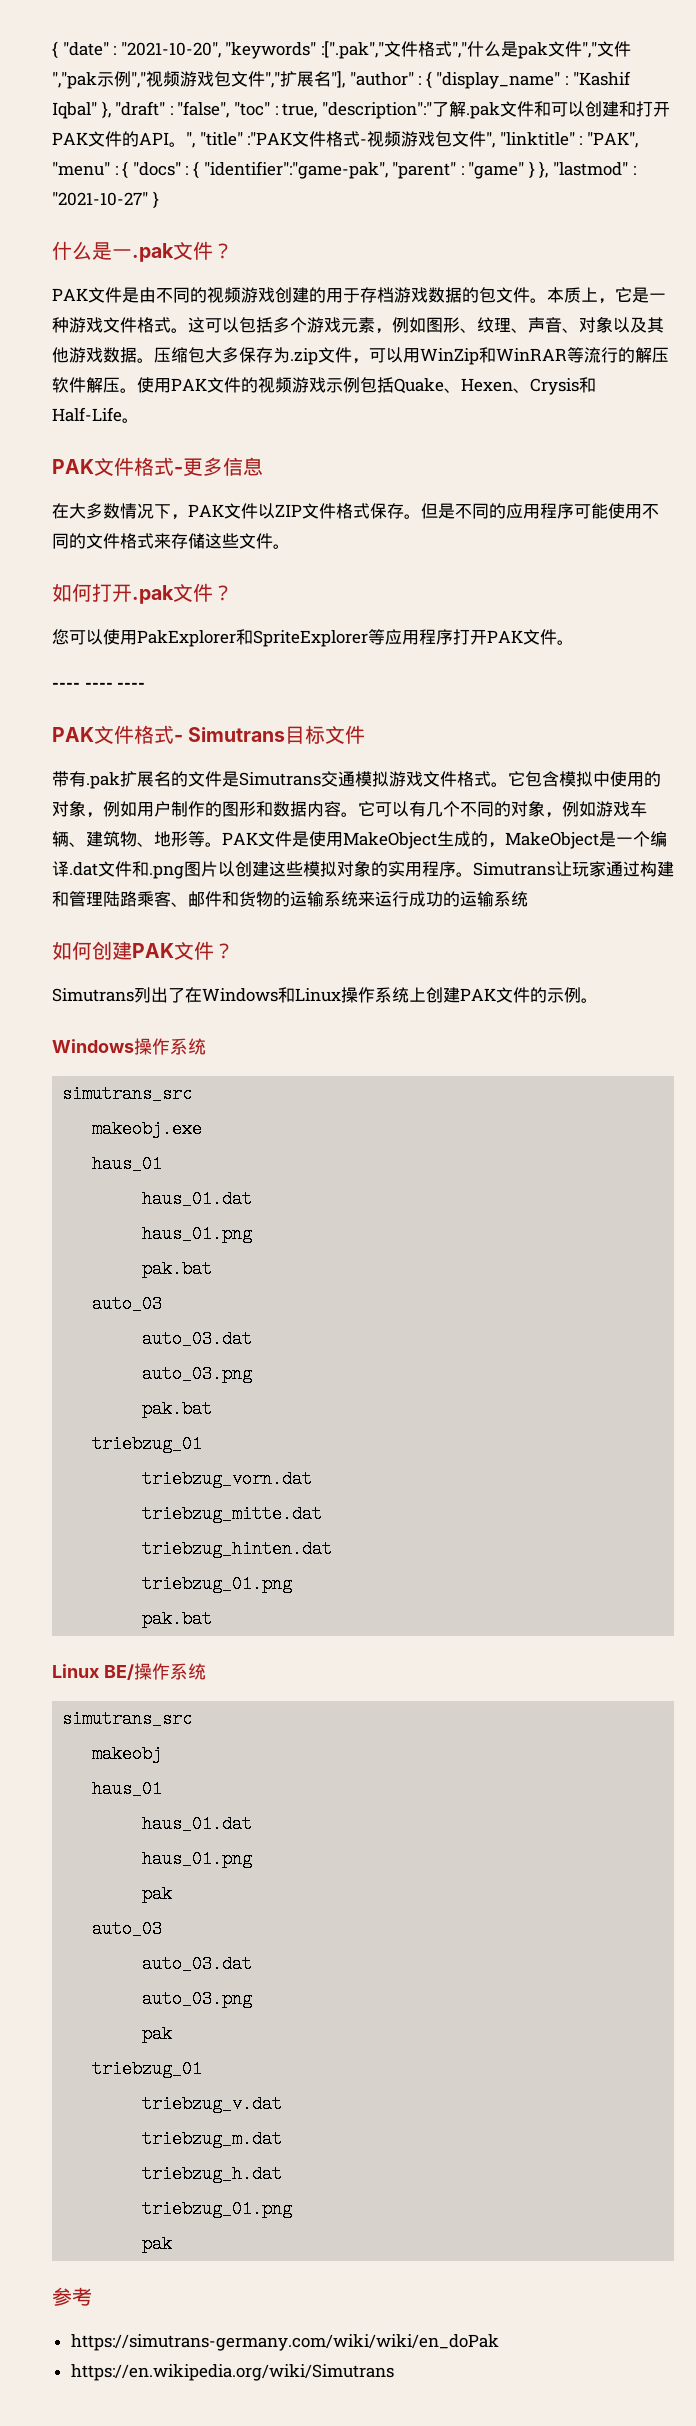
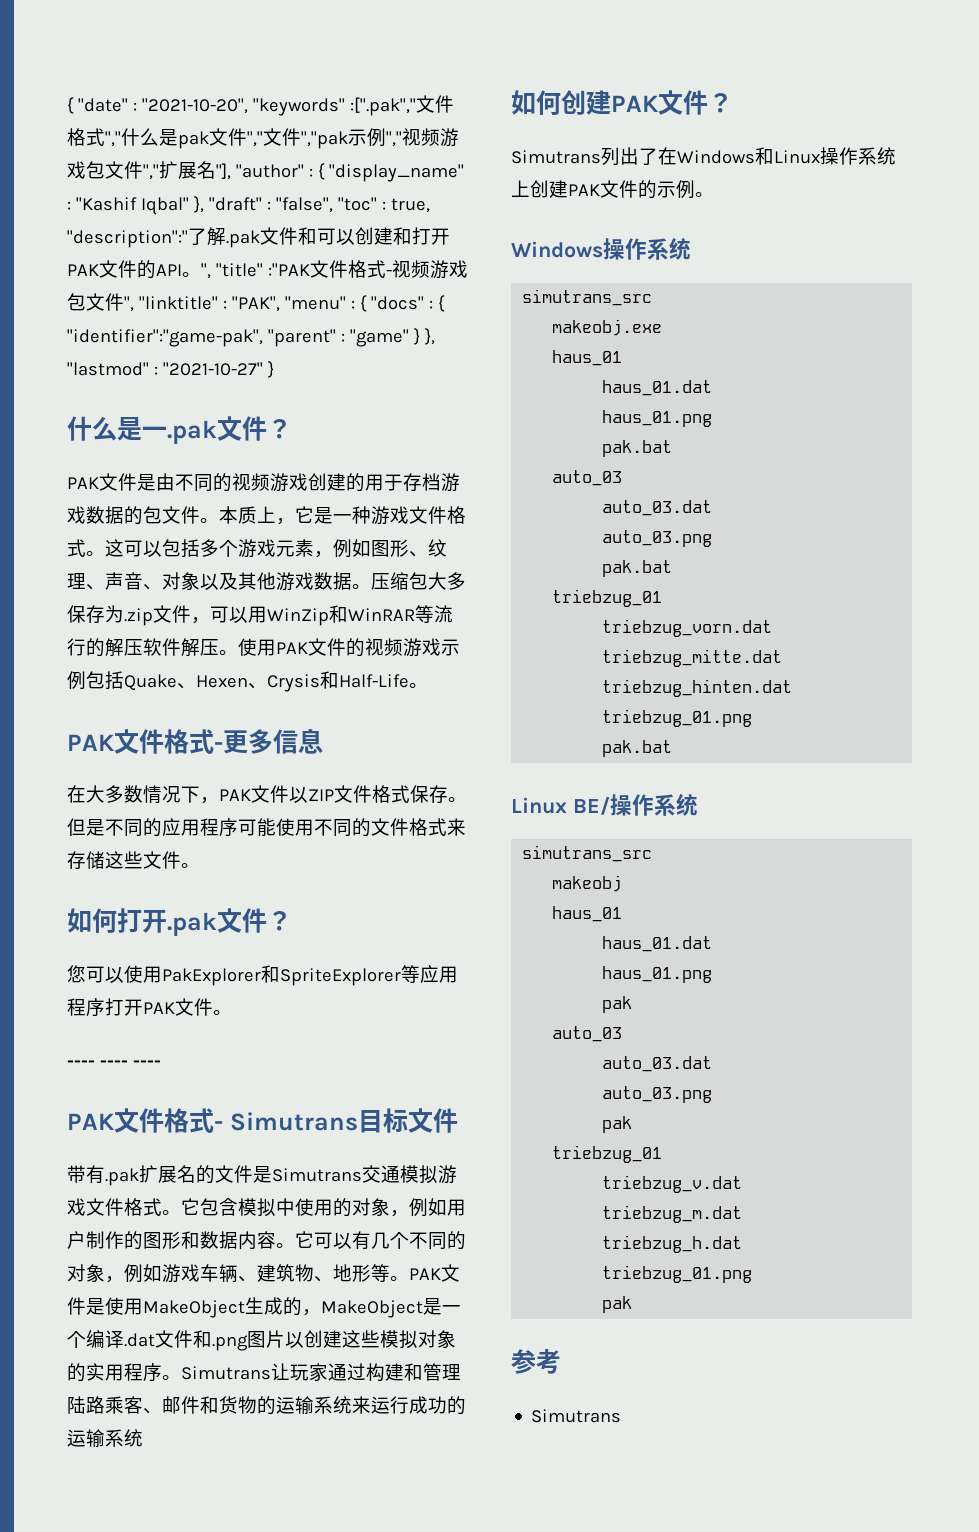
[70,2334,499,2351] [70,2364,394,2381] https://simutrans-germany.com/wiki/wiki/en_doPak // https://en.wikipedia.org/wiki/Simutrans -> [531,1409,622,1423] Simutrans

